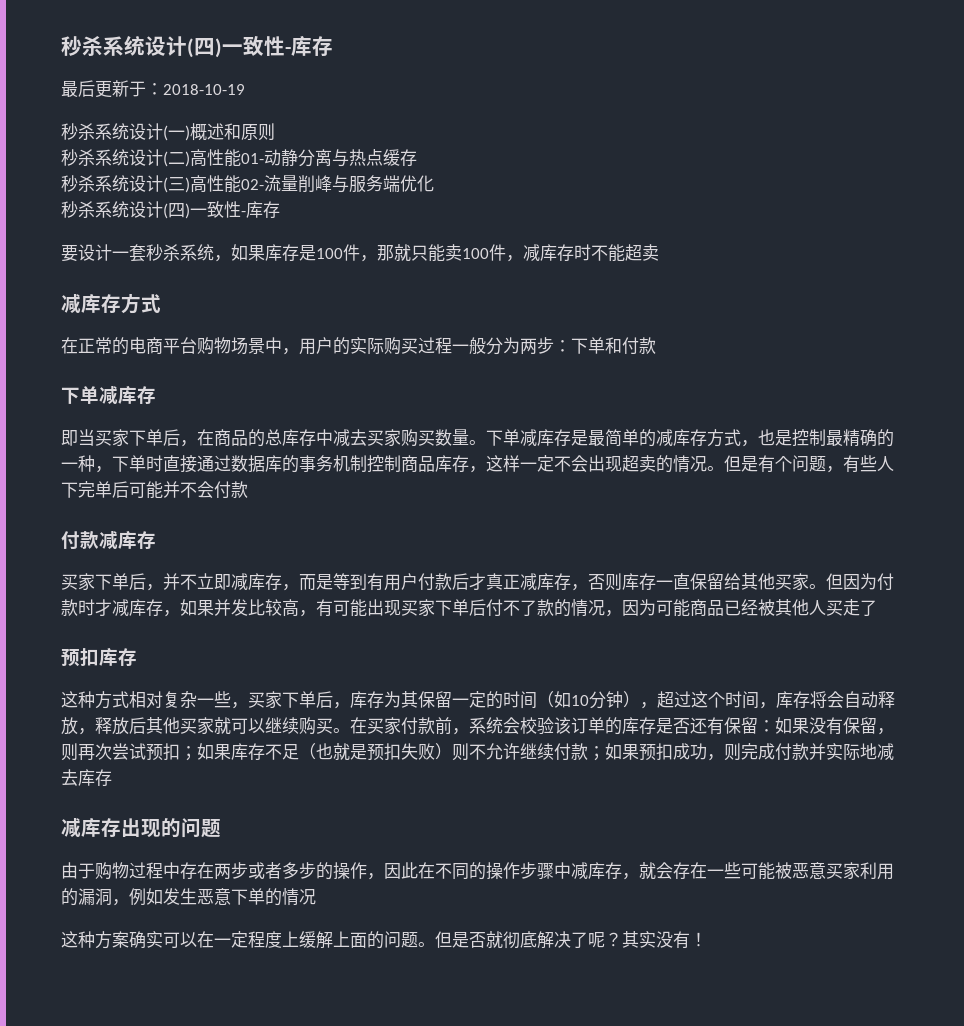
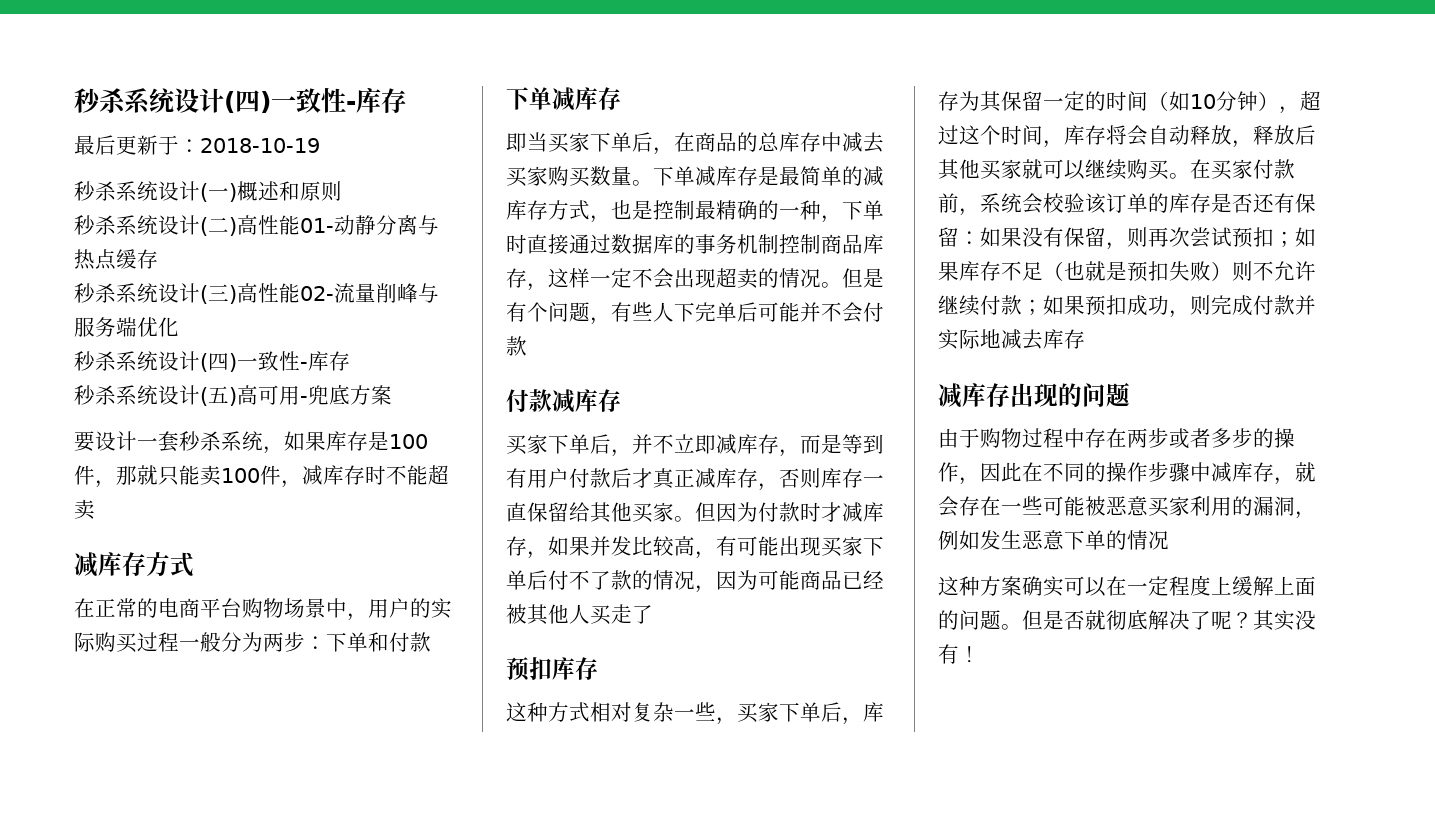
(280, 209) none -> [74,385,392,406] // 秒杀系统设计(五)高可用-兜底方案

